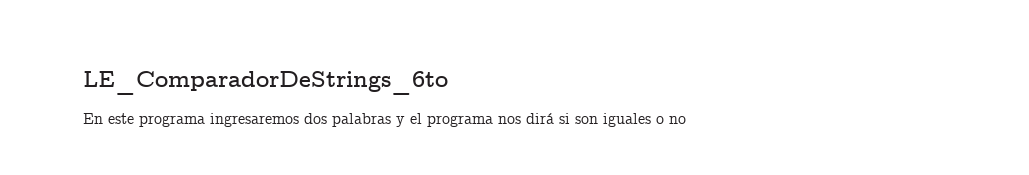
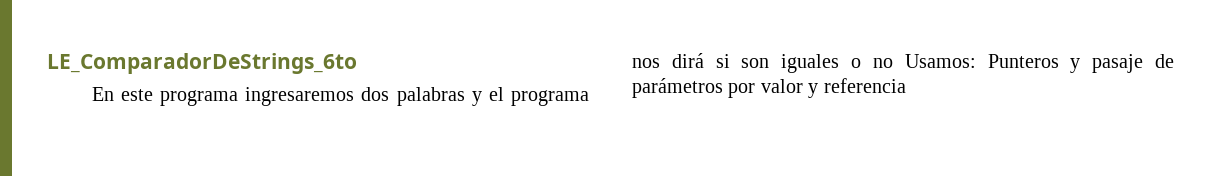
(686, 120) none -> [904,54,1174,73] [632,78,906,98] Usamos: Punteros y pasaje de parámetros por valor y referencia

